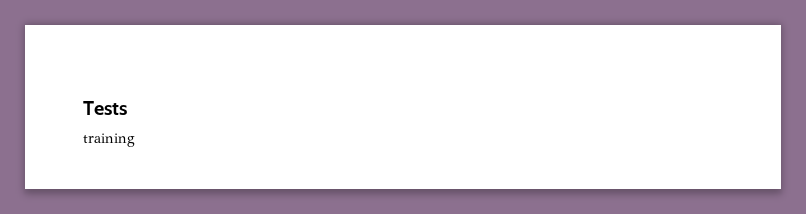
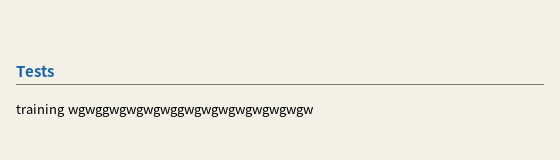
(135, 140) none -> [67,107,314,117] wgwggwgwgwgwggwgwgwgwgwgwgwgw

